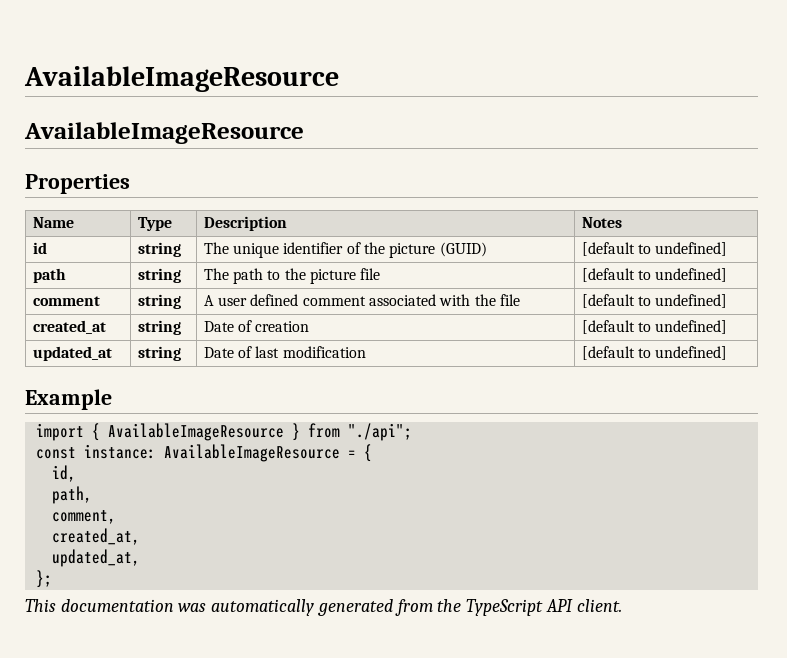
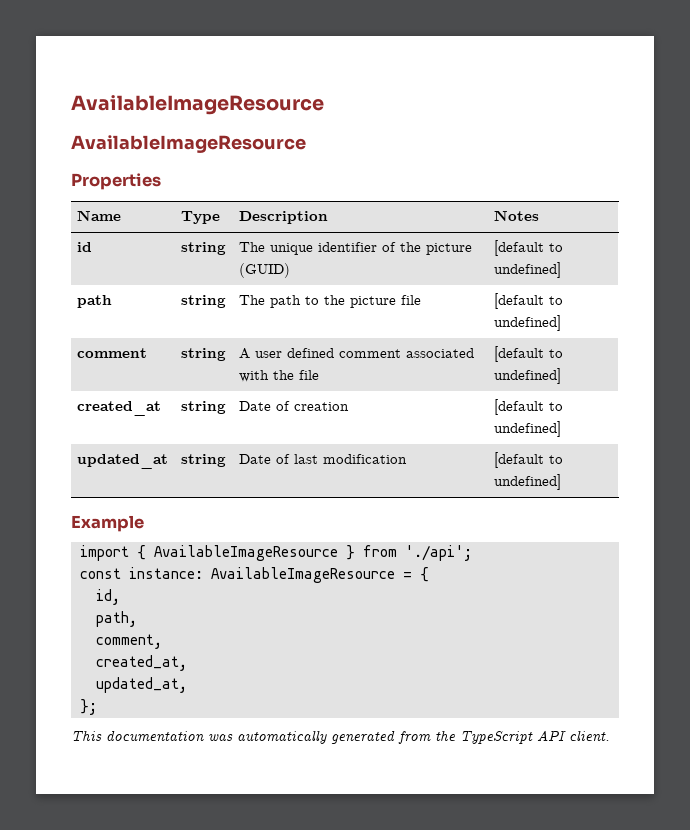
[347,423,412,441] "./api"; -> [405,545,472,561] './api';

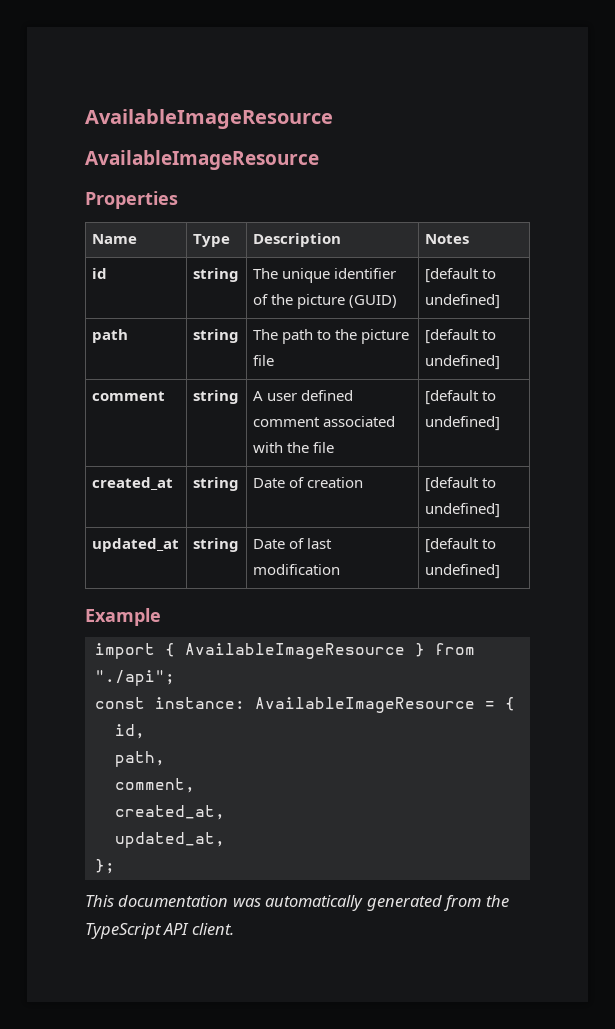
[405,545,472,561] './api'; -> [94,670,175,686] "./api";

